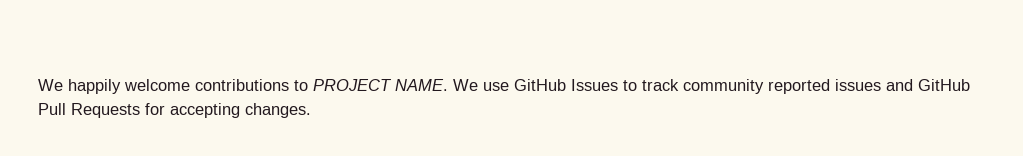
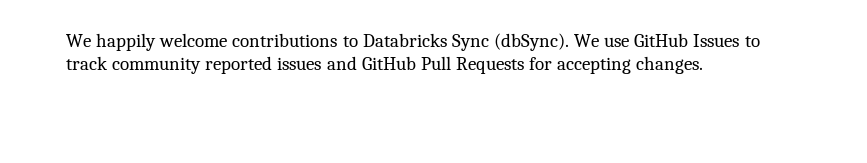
[313,79,448,91] PROJECT NAME. -> [362,33,569,51] Databricks Sync (dbSync).

